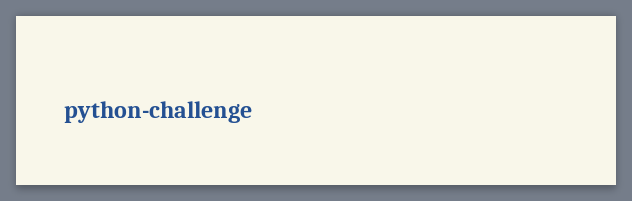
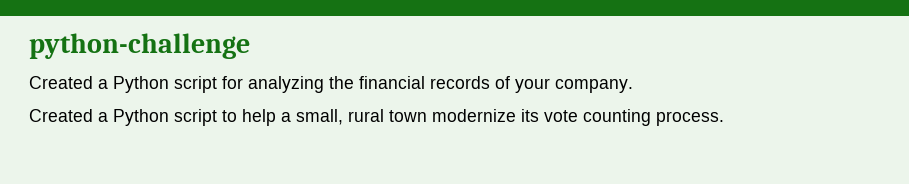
(252, 112) none -> [29,76,633,93] [29,109,724,126] // Created a Python script for analyzing the financial records of your company. // Created a Python script to help a small, rural town modernize its vote counting process.

